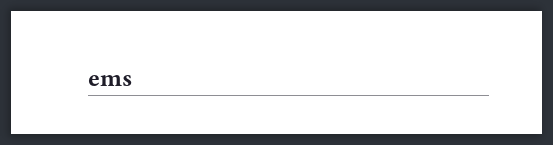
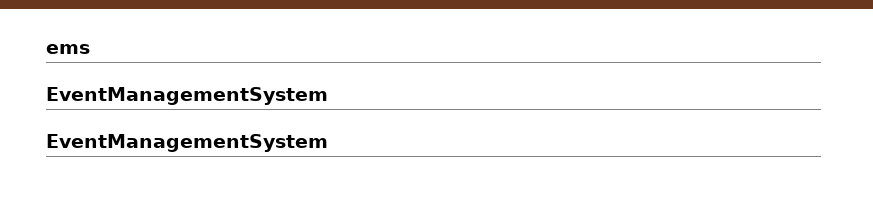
(132, 80) none -> [46,87,328,105] [46,134,328,152] // EventManagementSystem // EventManagementSystem

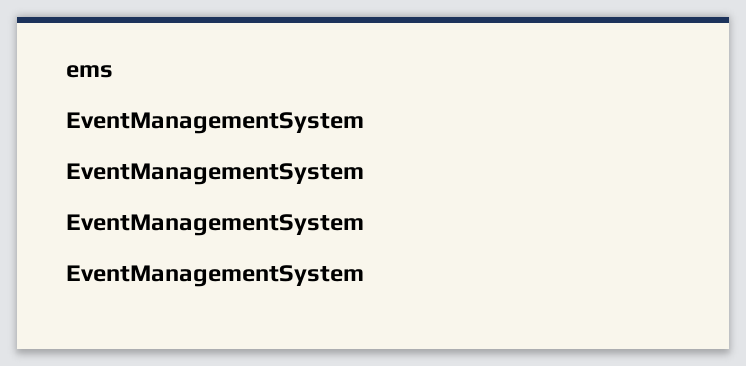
(328, 143) none -> [66,214,364,236] [66,265,364,287] // EventManagementSystem // EventManagementSystem

